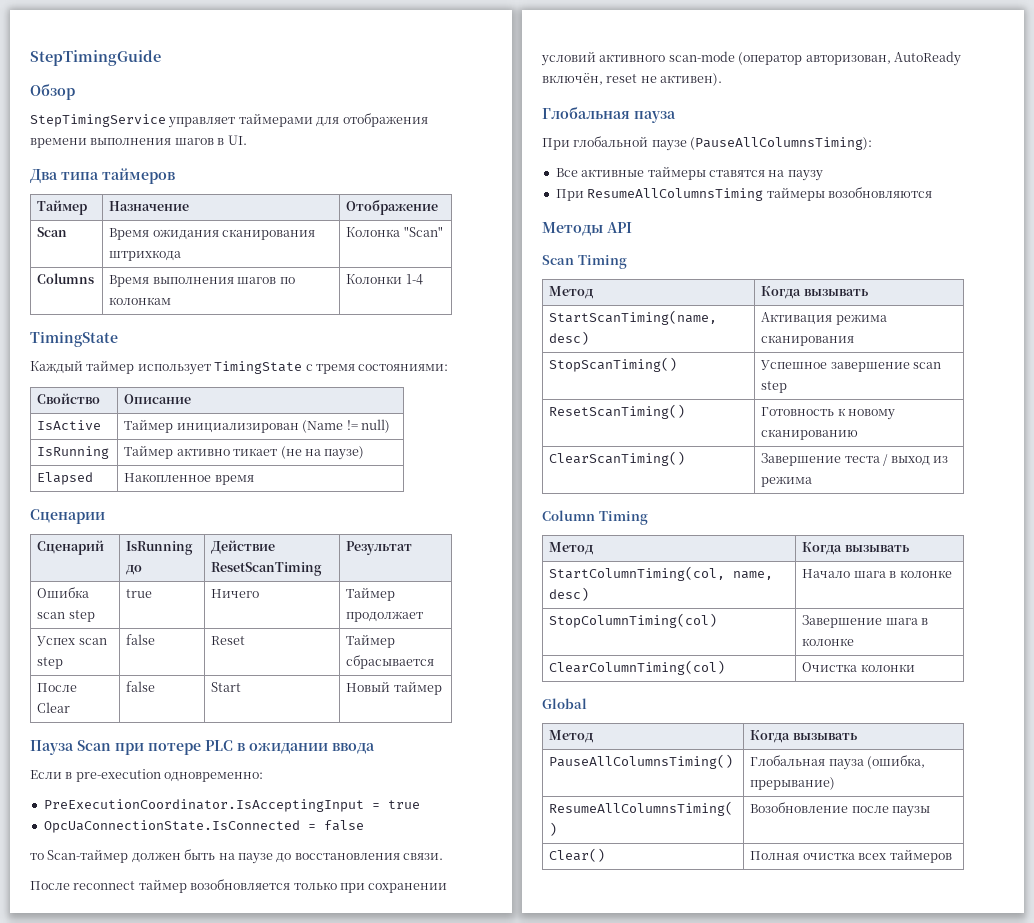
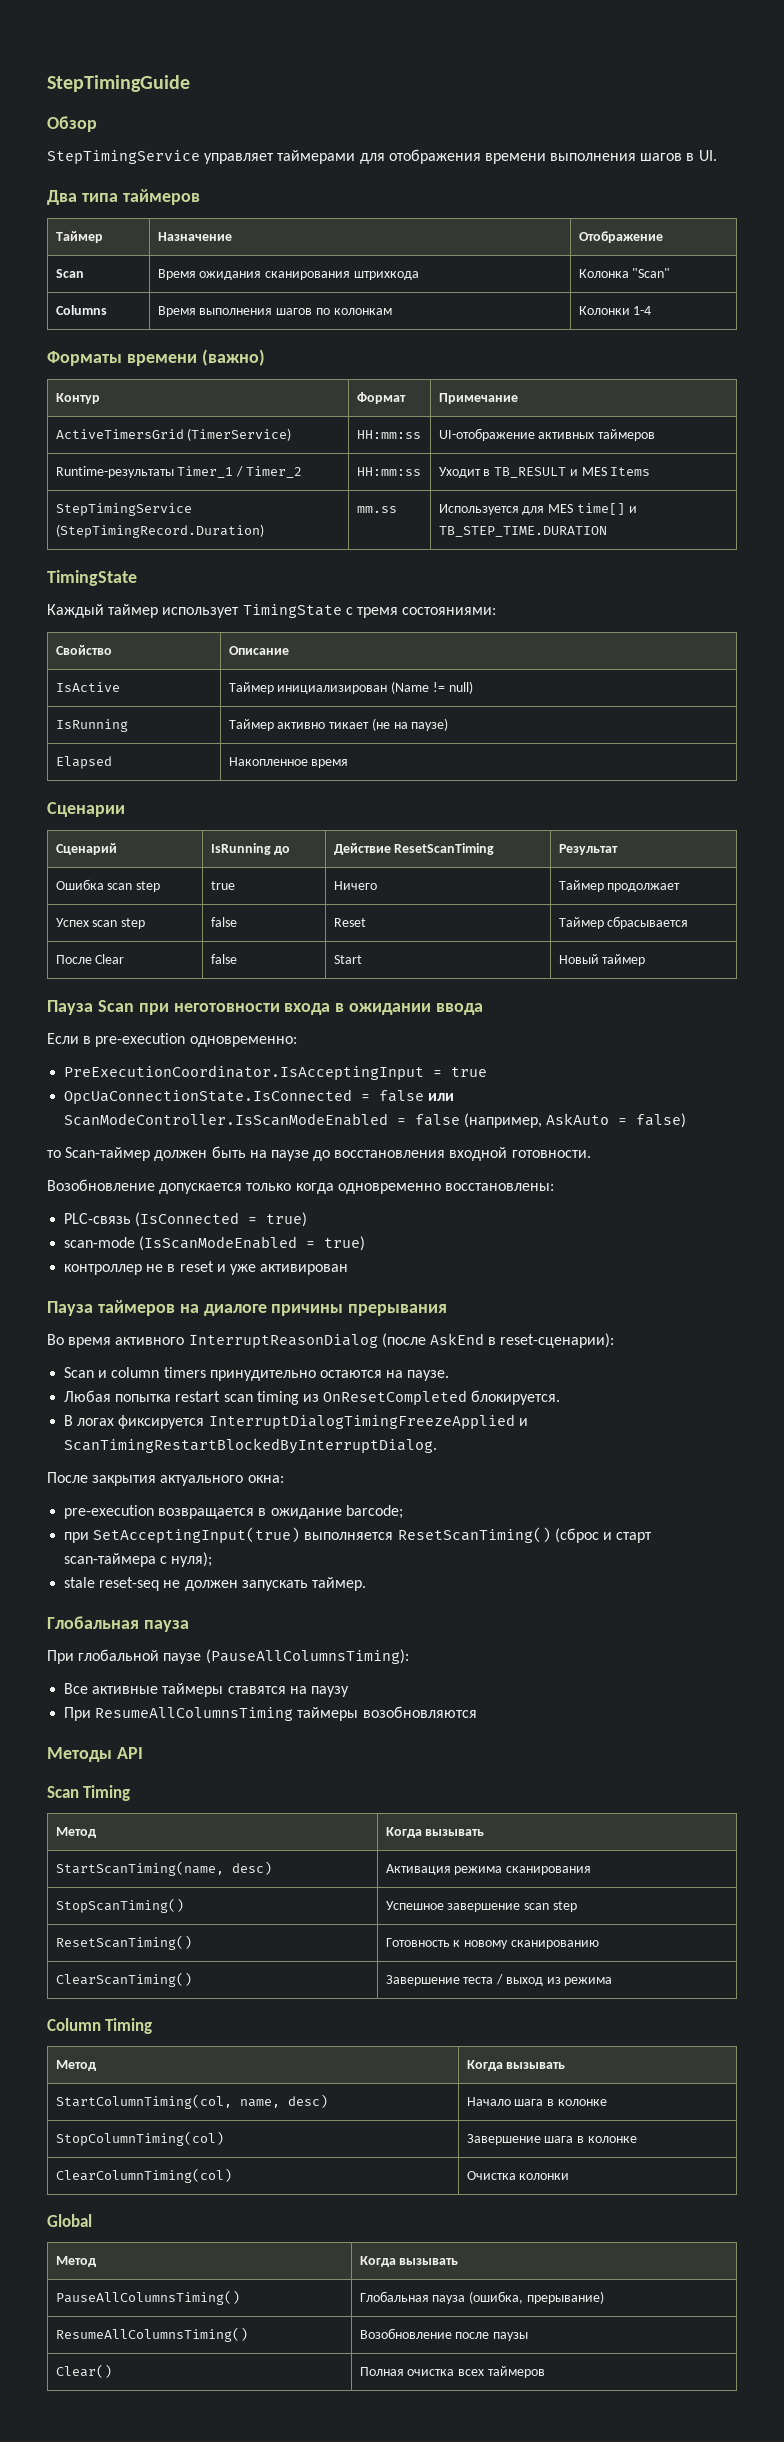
(423, 279) none -> [47,349,265,366] [55,393,100,404] [356,392,406,404] [438,393,518,404] [55,428,292,441] [356,430,421,439] [438,428,656,441] [55,466,302,478] [356,467,421,476] [438,467,651,478] [55,503,192,516] [55,524,264,538] [356,506,397,513] [438,503,637,515] [438,526,607,537] // Форматы времени (важно) // Контур | Формат | Примечание // ActiveTimersGrid (TimerService) | HH:mm:ss | UI-отображение активных таймеров // Runtime-результаты Timer_1 / Timer_2 | HH:mm:ss | Уходит в TB_RESULT и MES Items // StepTimingService (StepTimingRecord.Duration) | mm.ss | Используется для MES time[] и TB_STEP_TIME.DURATION
[148,740,233,755] потере PLC -> [173,1003,331,1015] неготовности входа
(364, 825) none -> [428,1093,455,1101] [64,1113,687,1128] или ScanModeController.IsScanModeEnabled = false (например, AskAuto = false)
[403,853,443,860] [30,879,448,893] [541,51,961,66] [542,73,723,86] связи. // После reconnect таймер возобновляется только при сохранении условий активного scan-mode (оператор авторизован, AutoReady включён, reset не активен). -> [449,1147,591,1161] [47,1179,554,1194] [64,1212,308,1227] [64,1236,366,1251] [64,1261,349,1275] [47,1300,448,1316] [47,1333,615,1348] [64,1367,450,1381] [64,1390,561,1405] [64,1414,528,1429] [64,1438,438,1454] [47,1472,284,1486] [64,1505,403,1519] [64,1527,653,1543] [64,1552,213,1567] [64,1577,366,1591] входной готовности. // Возобновление допускается только когда одновременно восстановлены: // PLC-связь (IsConnected = true) // scan-mode (IsScanModeEnabled = true) // контроллер не в reset и уже активирован // Пауза таймеров на диалоге причины прерывания // Во время активного InterruptReasonDialog (после AskEnd в reset-сценарии): // Scan и column timers принудительно остаются на паузе. // Любая попытка restart scan timing из OnResetCompleted блокируется. // В логах фиксируется InterruptDialogTimingFreezeApplied и ScanTimingRestartBlockedByInterruptDialog. // После закрытия актуального окна: // pre-execution возвращается в ожидание barcode; // при SetAcceptingInput(true) выполняется ResetScanTiming() (сброс и старт scan-таймера с нуля); // stale reset-seq не должен запускать таймер.

